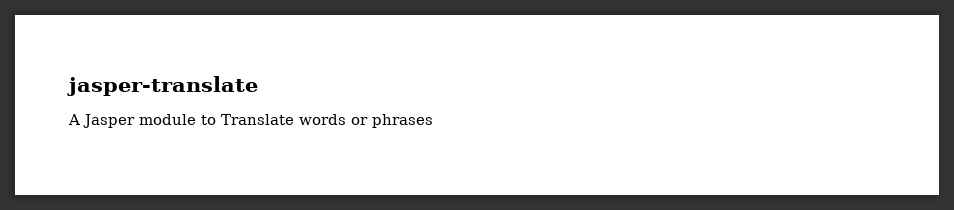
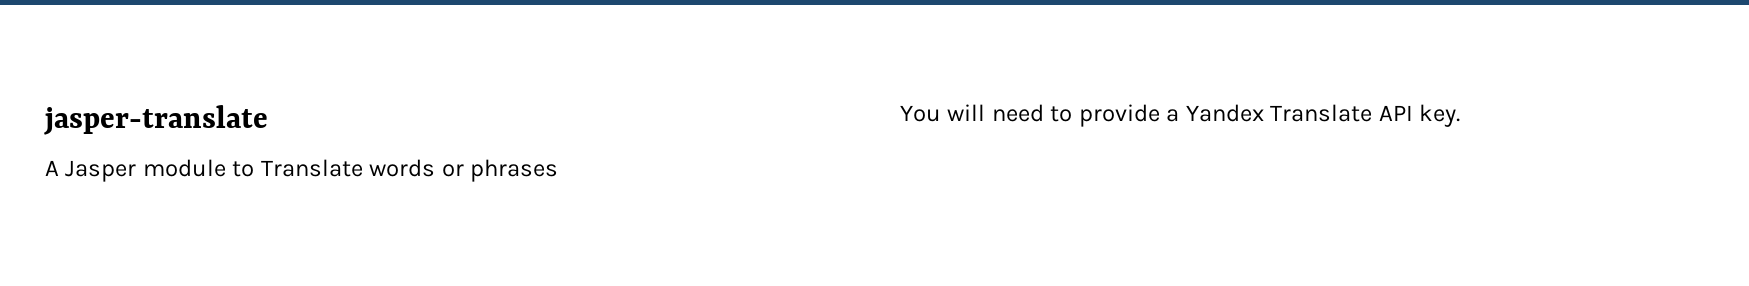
(433, 121) none -> [900,104,1461,127] // You will need to provide a Yandex Translate API key.

